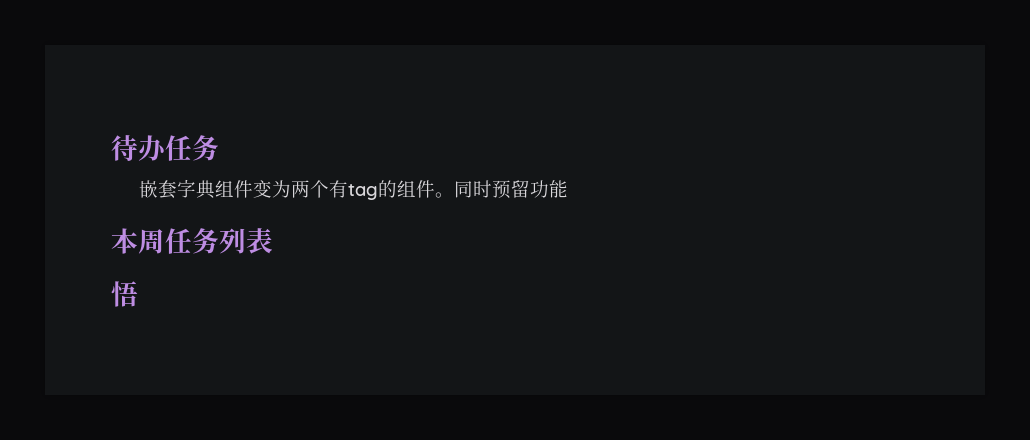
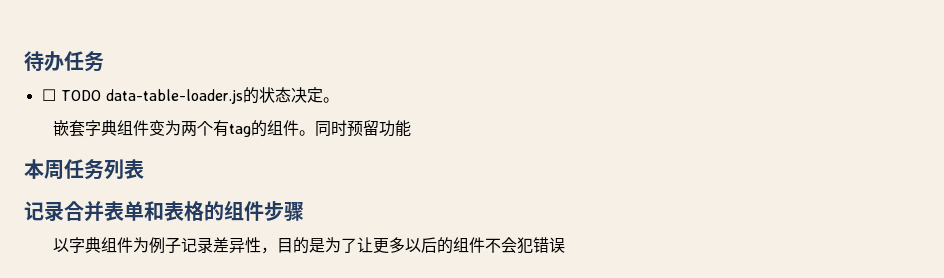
(219, 148) none -> [41,87,339,104] // ☐ TODO data-table-loader.js的状态决定。
[111,281,138,307] 悟 -> [24,201,304,222] [53,237,566,254] 记录合并表单和表格的组件步骤 // 以字典组件为例子记录差异性，目的是为了让更多以后的组件不会犯错误

